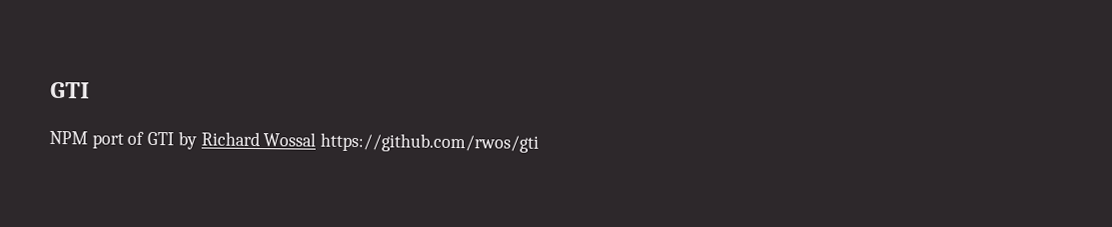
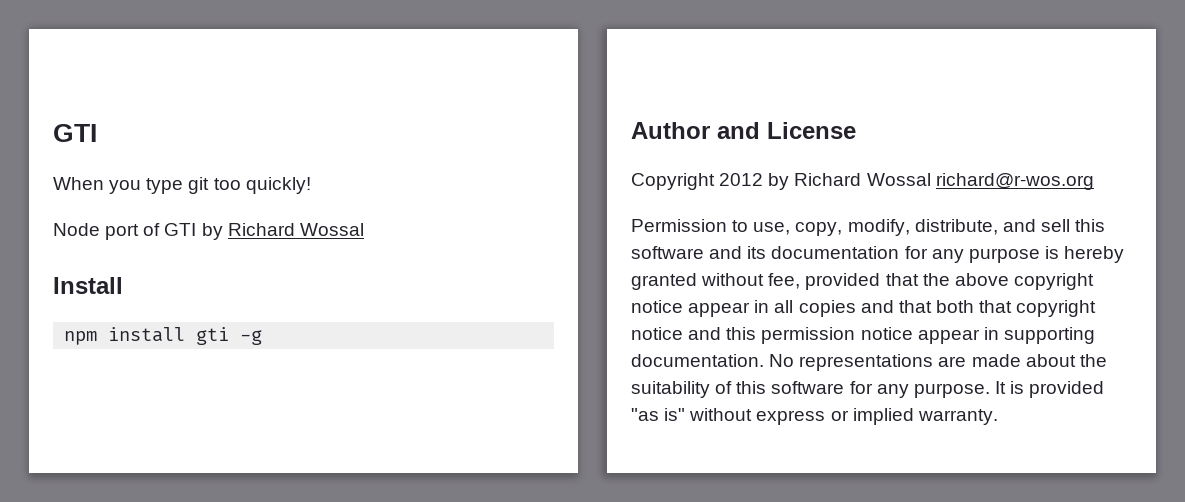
[49,130,88,145] NPM -> [53,177,311,194] [53,223,100,236] When you type git too quickly! // Node
[320,132,540,153] https://github.com/rwos/gti -> [53,277,123,294] [64,327,263,345] [631,122,856,139] [631,173,1094,190] [631,219,1106,236] [631,246,1125,263] [631,273,1094,290] [631,300,1097,317] [631,327,1095,344] [631,354,1107,371] [631,381,1105,398] [631,408,998,425] // Install // npm install gti -g // Author and License // Copyright 2012 by Richard Wossal richard@r-wos.org // Permission to use, copy, modify, distribute, and sell this software and its documentation for any purpose is hereby granted without fee, provided that the above copyright notice appear in all copies and that both that copyright notice and this permission notice appear in supporting documentation. No representations are made about the suitability of this software for any purpose. It is provided "as is" without express or implied warranty.

